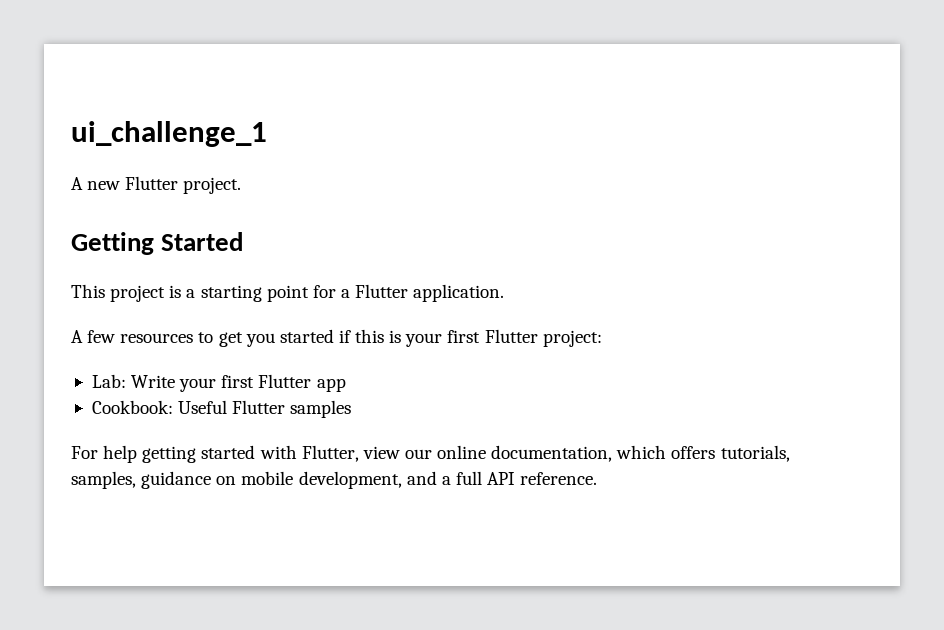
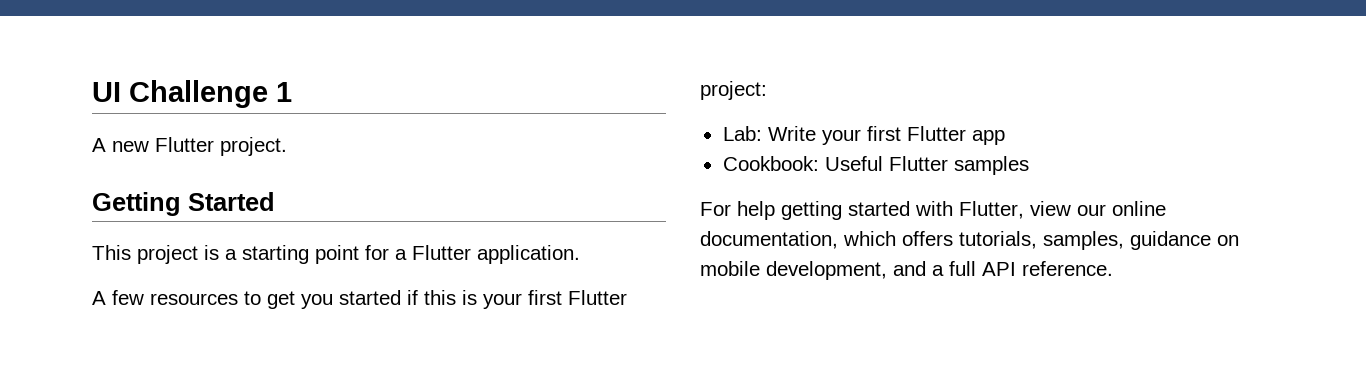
[71,121,267,147] ui_challenge_1 -> [92,80,292,108] UI Challenge 1

